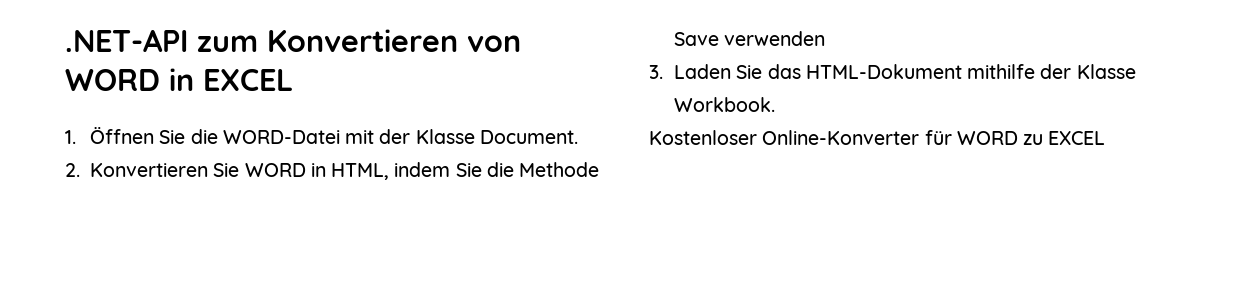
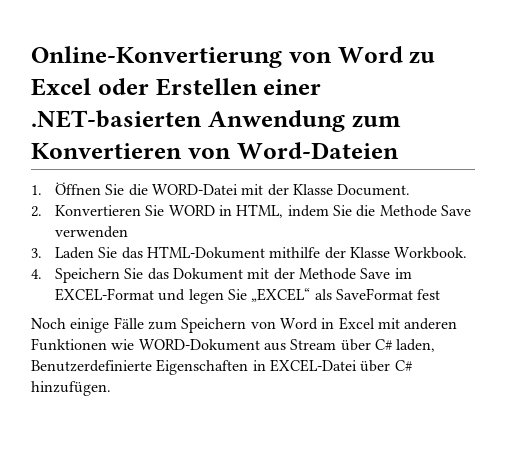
[65,29,521,52] [65,68,293,91] .NET-API zum Konvertieren von WORD in EXCEL -> [31,46,436,68] [31,78,322,96] [31,110,401,132] [31,142,399,159] Online-Konvertierung von Word zu Excel oder Erstellen einer .NET-basierten Anwendung zum Konvertieren von Word-Dateien
[649,130,1106,145] Kostenloser Online-Konverter für WORD zu EXCEL -> [31,268,412,283] [54,288,441,304] [31,317,458,333] [31,338,436,352] [31,359,412,375] [31,381,111,396] 4. Speichern Sie das Dokument mit der Methode Save im EXCEL-Format und legen Sie „EXCEL“ als SaveFormat fest // Noch einige Fälle zum Speichern von Word in Excel mit anderen Funktionen wie WORD-Dokument aus Stream über C# laden, Benutzerdefinierte Eigenschaften in EXCEL-Datei über C# hinzufügen.

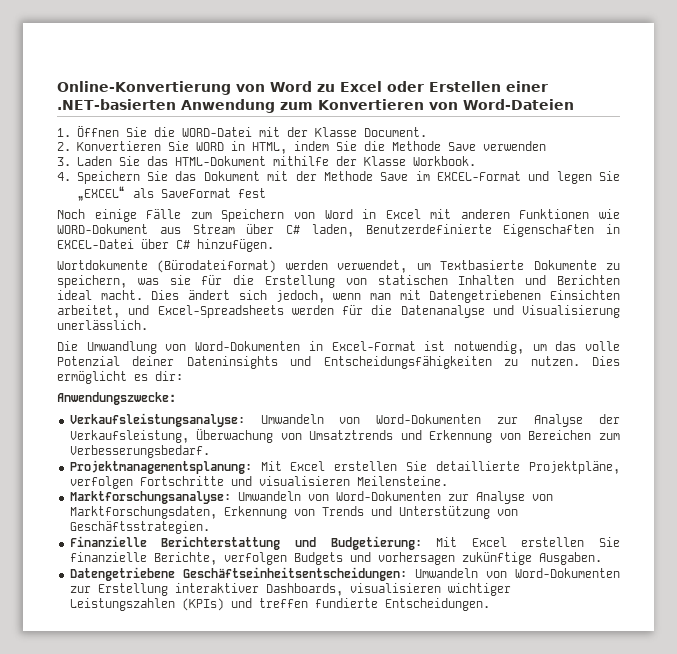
(111, 388) none -> [57,260,621,273] [57,275,620,288] [57,290,620,303] [57,305,620,318] [57,320,148,330] [57,341,620,354] [57,356,621,369] [57,371,183,384] [57,392,176,405] [69,413,620,427] [69,429,620,443] [69,445,210,458] [69,460,620,474] [69,476,448,489] [69,491,553,504] [69,506,518,519] [69,521,210,534] [69,536,620,550] [69,552,602,565] [69,567,620,581] [69,583,511,596] [69,598,490,611] // Wortdokumente (Bürodateiformat) werden verwendet, um Textbasierte Dokumente zu speichern, was sie für die Erstellung von statischen Inhalten und Berichten ideal macht. Dies ändert sich jedoch, wenn man mit Datengetriebenen Einsichten arbeitet, und Excel-Spreadsheets werden für die Datenanalyse und Visualisierung unerlässlich. // Die Umwandlung von Word-Dokumenten in Excel-Format ist notwendig, um das volle Potenzial deiner Dateninsights und Entscheidungsfähigkeiten zu nutzen. Dies ermöglicht es dir: // Anwendungszwecke: // Verkaufsleistungsanalyse: Umwandeln von Word-Dokumenten zur Analyse der Verkaufsleistung, Überwachung von Umsatztrends und Erkennung von Bereichen zum Verbesserungsbedarf. // Projektmanagementsplanung: Mit Excel erstellen Sie detaillierte Projektpläne, verfolgen Fortschritte und visualisieren Meilensteine. // Marktforschungsanalyse: Umwandeln von Word-Dokumenten zur Analyse von Marktforschungsdaten, Erkennung von Trends und Unterstützung von Geschäftsstrategien. // Finanzielle Berichterstattung und Budgetierung: Mit Excel erstellen Sie finanzielle Berichte, verfolgen Budgets und vorhersagen zukünftige Ausgaben. // Datengetriebene Geschäftseinheitsentscheidungen: Umwandeln von Word-Dokumenten zur Erstellung interaktiver Dashboards, visualisieren wichtiger Leistungszahlen (KPIs) und treffen fundierte Entscheidungen.

